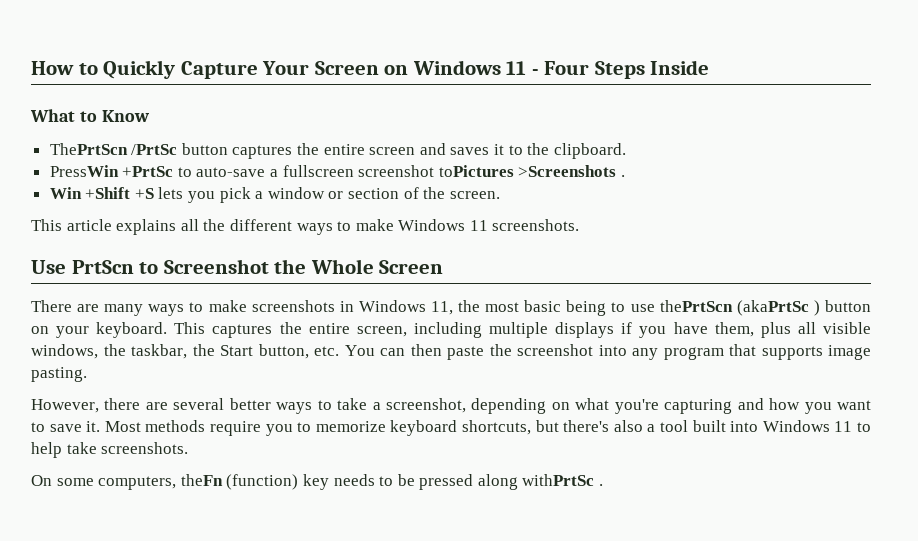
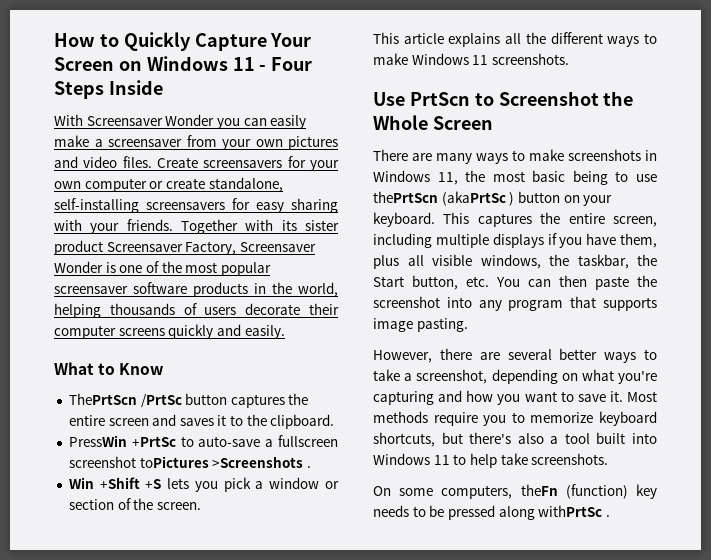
(710, 67) none -> [54,114,307,129] [54,135,338,150] [54,156,339,171] [54,177,283,192] [54,198,338,213] [54,219,339,234] [54,240,316,255] [54,261,271,276] [54,282,338,297] [54,303,339,318] [54,324,285,339] // With Screensaver Wonder you can easily make a screensaver from your own pictures and video files. Create screensavers for your own computer or create standalone, self-installing screensavers for easy sharing with your friends. Together with its sister product Screensaver Factory, Screensaver Wonder is one of the most popular screensaver software products in the world, helping thousands of users decorate their computer screens quickly and easily.

